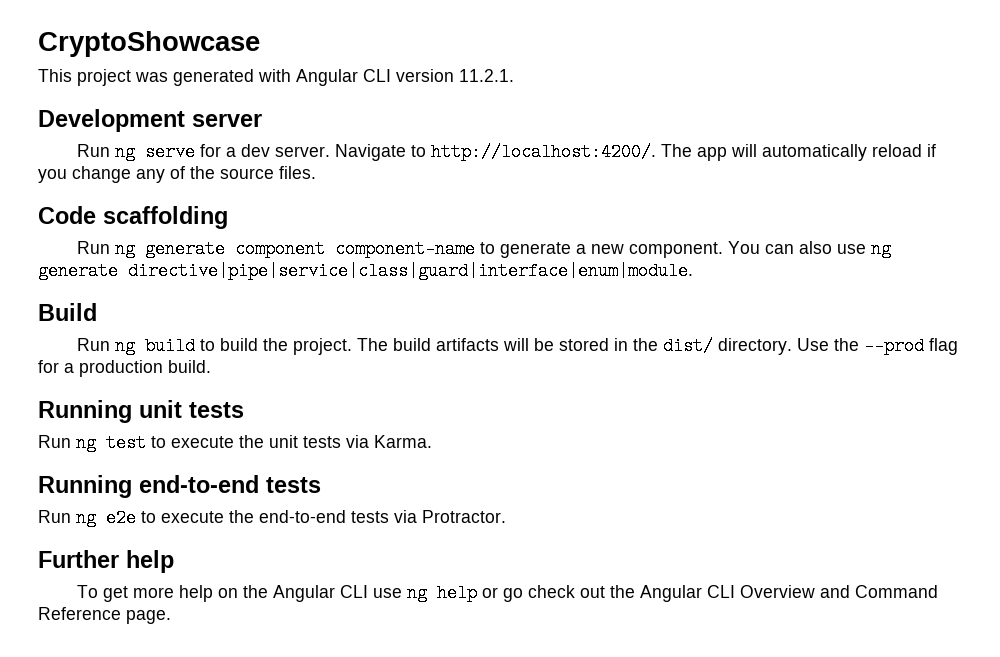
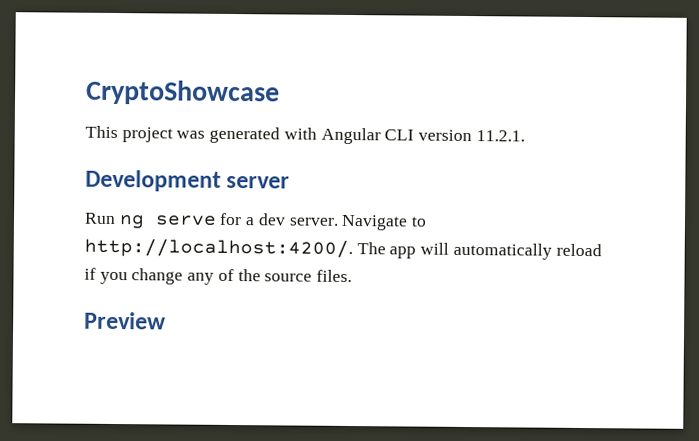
[38,206,228,229] [77,240,892,258] [38,262,693,280] [38,303,97,321] [77,337,959,355] [38,360,211,377] [38,400,244,423] [38,434,432,452] [38,475,321,498] [38,509,506,527] [38,550,174,573] [77,584,939,602] [38,607,171,624] Code scaffolding // Run ng generate component component-name to generate a new component. You can also use ng generate directive|pipe|service|class|guard|interface|enum|module. // Build // Run ng build to build the project. The build artifacts will be stored in the dist/ directory. Use the --prod flag for a production build. // Running unit tests // Run ng test to execute the unit tests via Karma. // Running end-to-end tests // Run ng e2e to execute the end-to-end tests via Protractor. // Further help // To get more help on the Angular CLI use ng help or go check out the Angular CLI Overview and Command Reference page. -> [84,311,166,330] Preview

